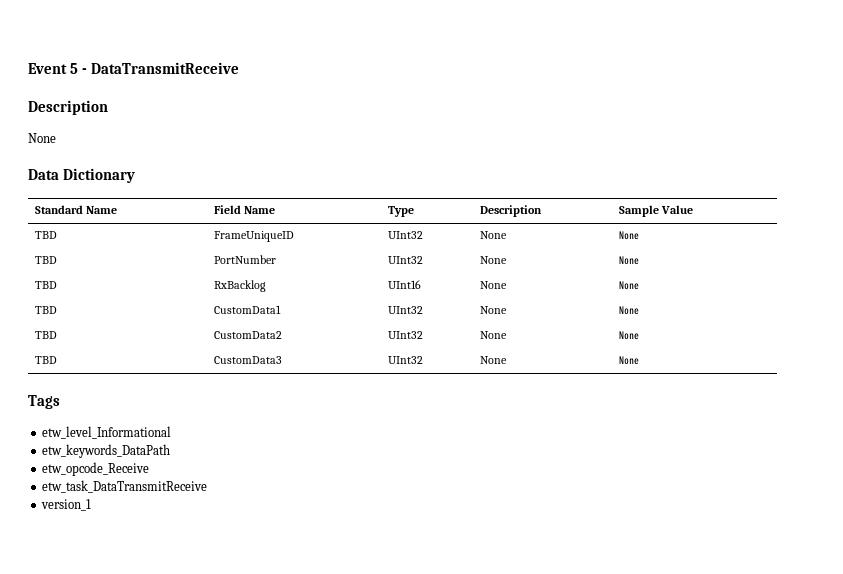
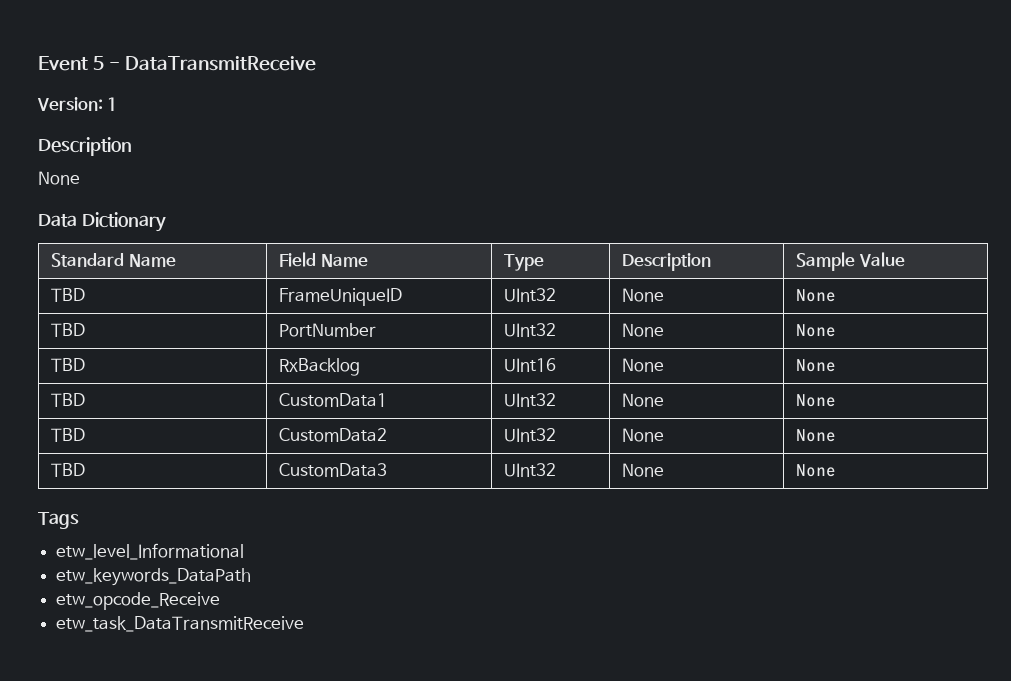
(240, 68) none -> [37,97,118,111] // Version: 1
[41,499,92,511] // version_1 -> (305, 624) none

